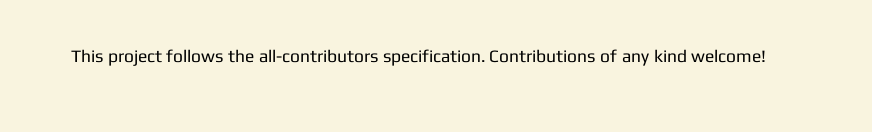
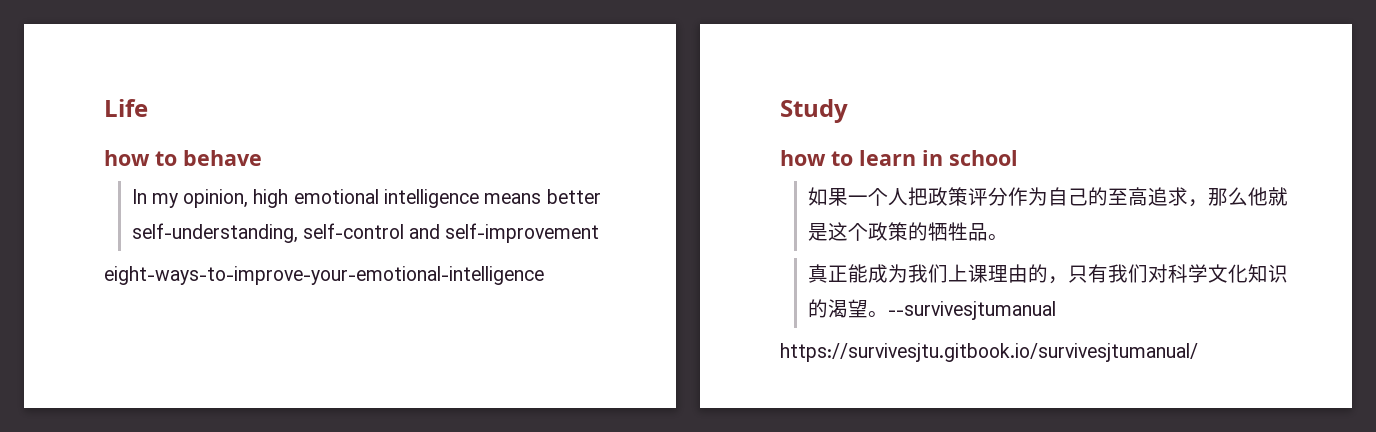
[71,49,767,66] This project follows the all-contributors specification. Contributions of any kind welcome! -> [104,99,148,117] [104,150,262,166] [131,189,601,208] [131,223,600,243] [104,266,544,285] [780,99,848,123] [780,150,1018,166] [807,187,1288,207] [807,222,1008,241] [807,264,1288,284] [807,299,1056,320] [780,343,1198,362] Life // how to behave // In my opinion, high emotional intelligence means better self-understanding, self-control and self-improvement // eight-ways-to-improve-your-emotional-intelligence // Study // how to learn in school // 如果一个人把政策评分作为自己的至高追求，那么他就是这个政策的牺牲品。 // 真正能成为我们上课理由的，只有我们对科学文化知识的渴望。--survivesjtumanual // https://survivesjtu.gitbook.io/survivesjtumanual/

